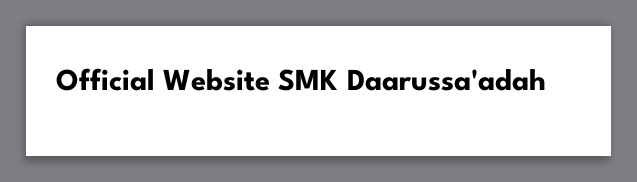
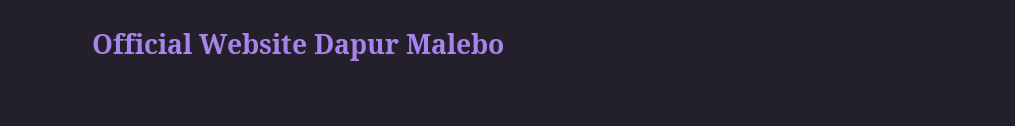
[278,69,546,91] SMK Daarussa'adah -> [314,33,505,61] Dapur Malebo

